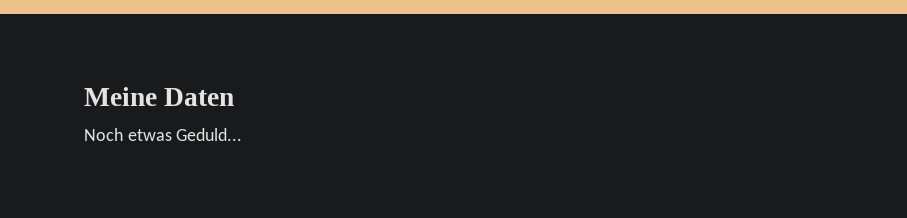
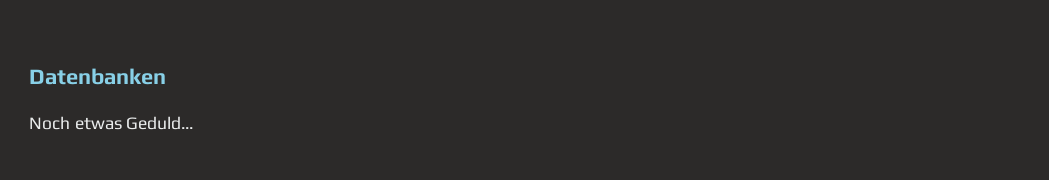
[84,87,235,106] Meine Daten -> [29,68,166,85] Datenbanken

